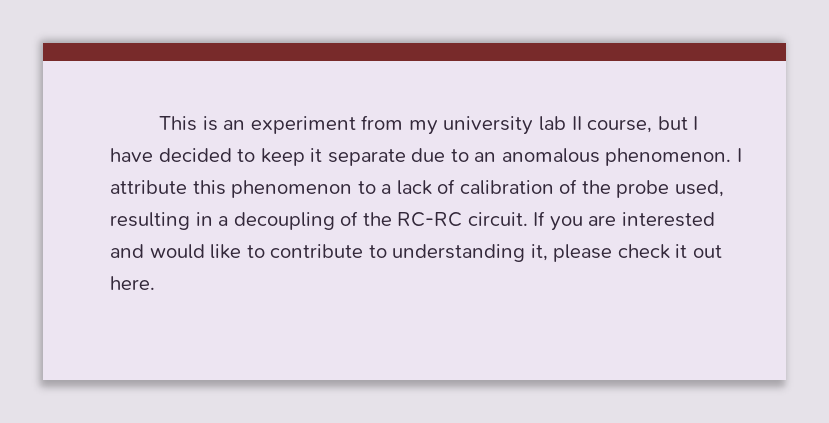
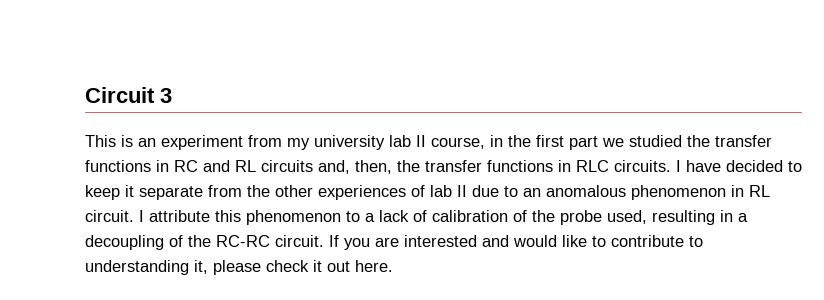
(159, 123) none -> [85,87,172,103] Circuit 3 //
[657,116,688,130] but -> [490,135,772,150] [85,160,671,174] in the first part we studied the transfer functions in RC and RL circuits and, then, the transfer functions in RLC circuits.
[411,148,732,166] due to an anomalous phenomenon. -> [208,185,770,200] [85,210,134,222] from the other experiences of lab II due to an anomalous phenomenon in RL circuit.

